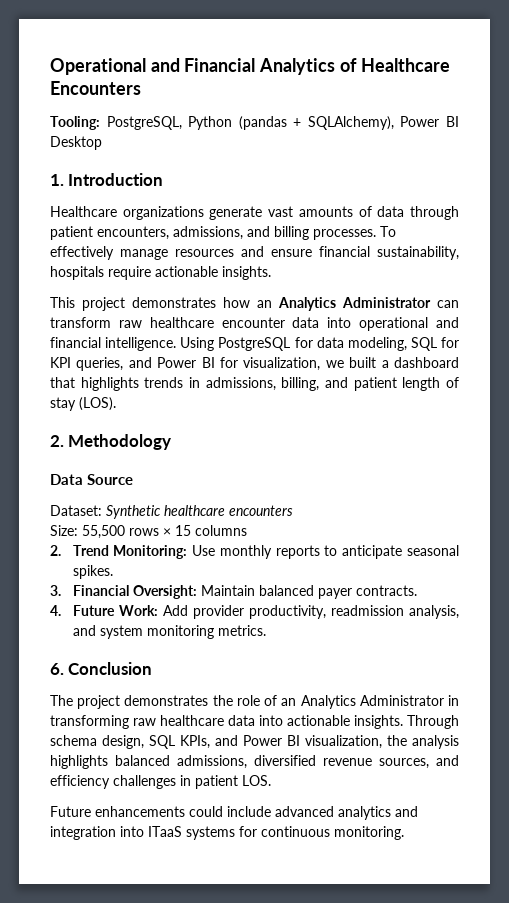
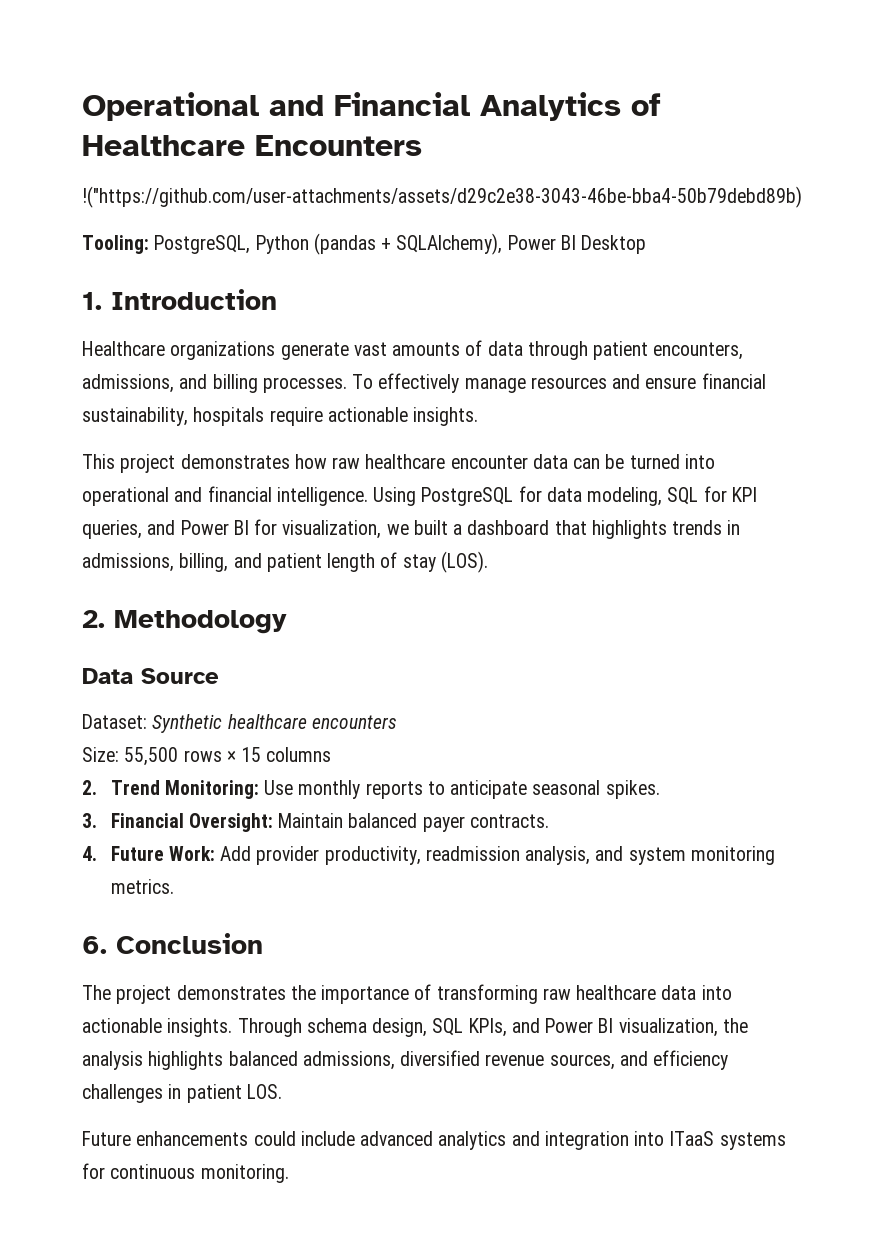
(141, 88) none -> [82,186,802,208] // !("https://github.com/user-attachments/assets/d29c2e38-3043-46be-bba4-50b79debd89b)
[257,297,459,311] [50,317,111,328] an Analytics Administrator can transform -> (327, 461) none
(320, 322) none -> [573,454,680,469] can be turned
[236,695,460,709] role of an Analytics Administrator in -> [321,984,432,1004] importance of

